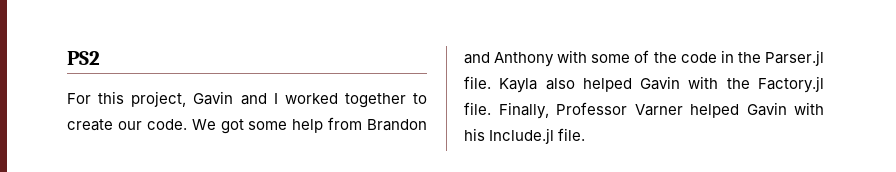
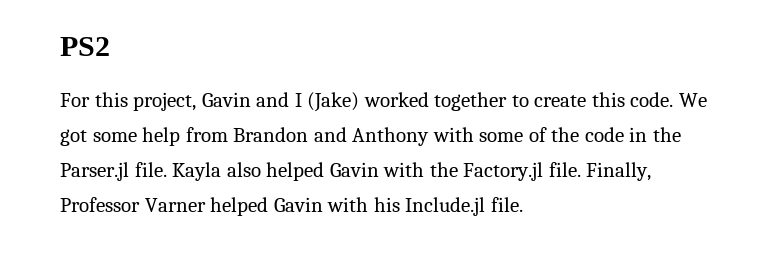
(278, 98) none -> [307,92,360,112] (Jake)
[117,121,142,130] our -> [591,92,625,107] this

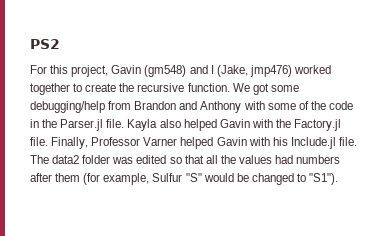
(251, 99) none -> [144,65,187,77] (gm548)
[307,92,360,112] (Jake) -> [216,65,292,77] (Jake, jmp476)
[591,92,674,107] this code. -> [119,83,230,92] the recursive function.
[142,127,181,146] help -> [30,101,105,113] debugging/help
(523, 204) none -> [30,155,341,164] [30,173,339,185] The data2 folder was edited so that all the values had numbers after them (for example, Sulfur "S" would be changed to "S1").

